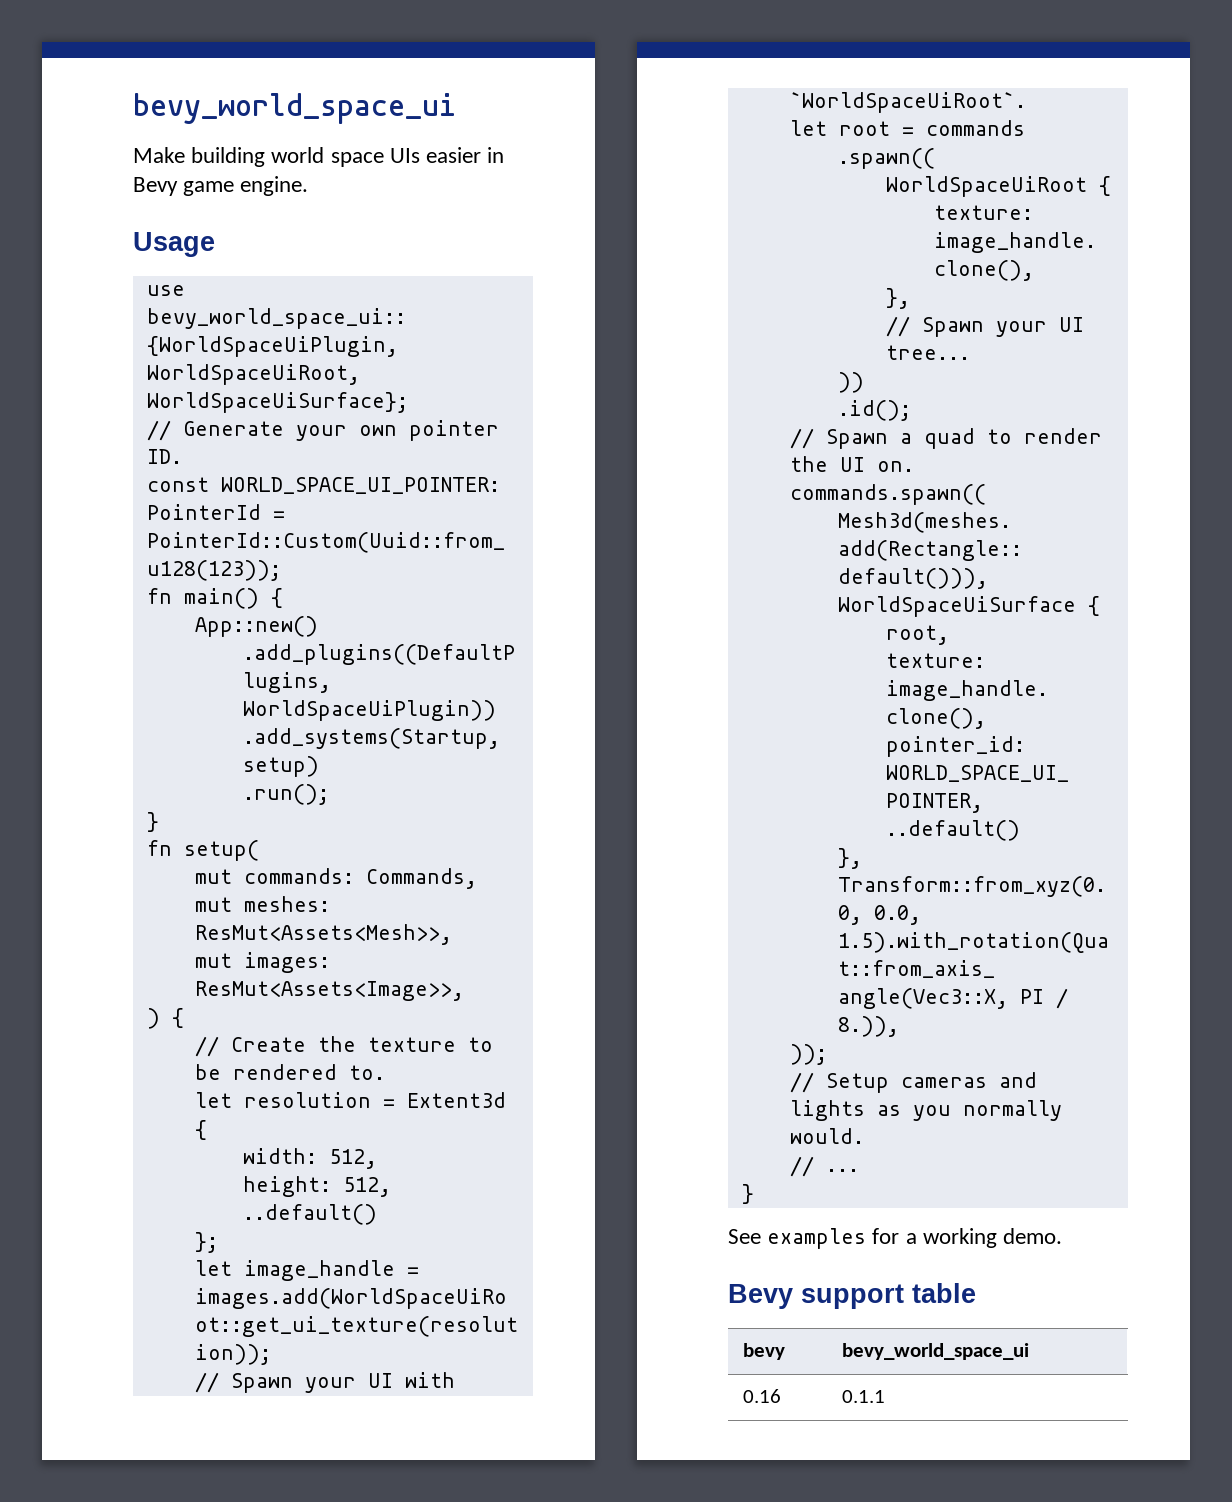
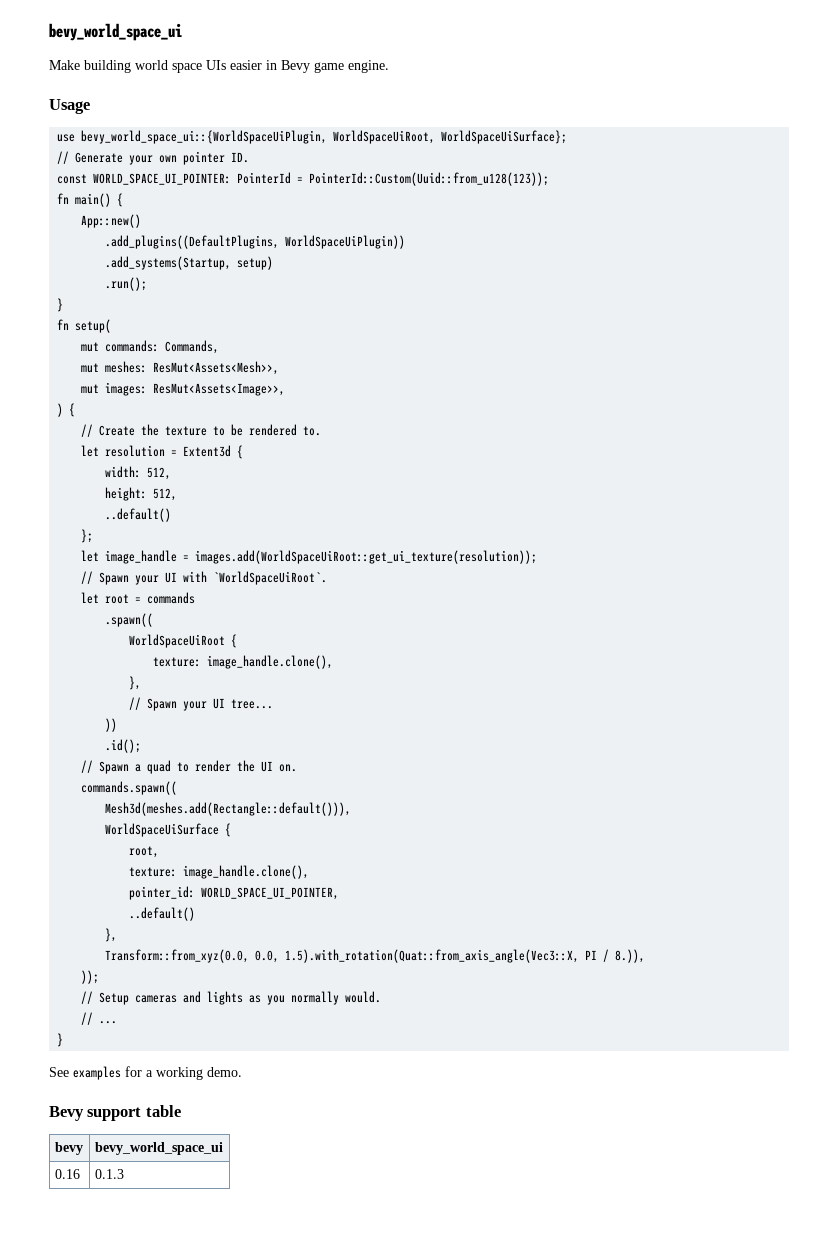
[841,1390,885,1403] 0.1.1 -> [94,1169,124,1179] 0.1.3

